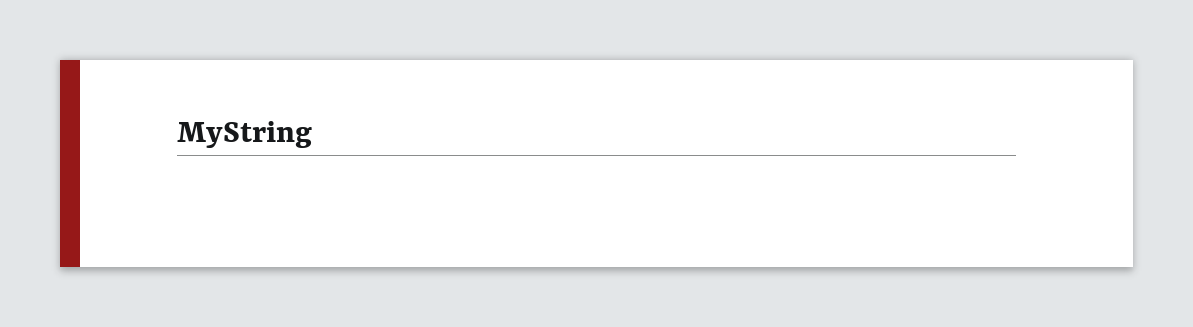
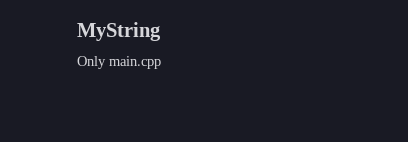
(312, 134) none -> [77,56,161,69] // Only main.cpp

